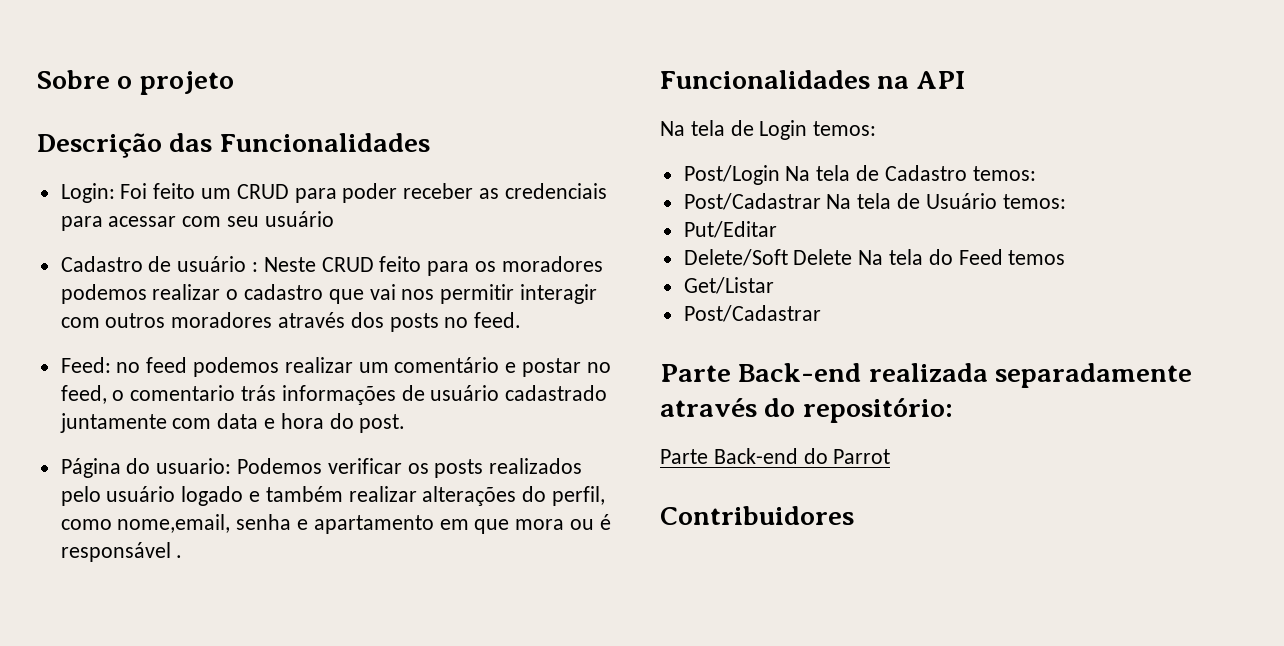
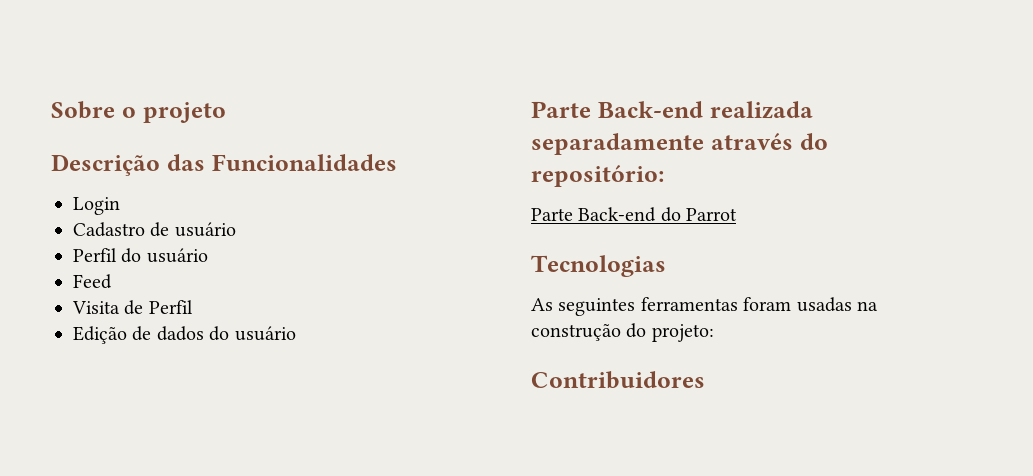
[60,183,607,203] [60,211,334,231] [60,256,603,276] [60,284,598,304] [60,312,522,332] [60,357,611,377] [60,385,608,405] [59,413,406,433] [60,458,583,478] [60,486,606,506] [60,514,611,534] [60,542,183,562] [660,70,965,89] [660,120,877,140] [683,165,1036,185] [683,193,1066,210] [683,221,777,238] [683,249,1066,266] [683,277,774,294] [683,305,821,322] Login: Foi feito um CRUD para poder receber as credenciais para acessar com seu usuário // Cadastro de usuário : Neste CRUD feito para os moradores podemos realizar o cadastro que vai nos permitir interagir com outros moradores através dos posts no feed. // Feed: no feed podemos realizar um comentário e postar no feed, o comentario trás informações de usuário cadastrado juntamente com data e hora do post. // Página do usuario: Podemos verificar os posts realizados pelo usuário logado e também realizar alterações do perfil, como nome,email, senha e apartamento em que mora ou é responsável . // Funcionalidades na API // Na tela de Login temos: // Post/Login Na tela de Cadastro temos: // Post/Cadastrar Na tela de Usuário temos: // Put/Editar // Delete/Soft Delete Na tela do Feed temos // Get/Listar // Post/Cadastrar -> [73,197,120,215] [73,222,236,237] [73,248,208,263] [73,274,112,289] [72,300,193,315] [73,326,296,344] Login // Cadastro de usuário // Perfil do usuário // Feed // Visita de Perfil // Edição de dados do usuário
(891, 456) none -> [531,255,666,277] [531,297,878,316] [531,323,714,342] // Tecnologias // As seguintes ferramentas foram usadas na construção do projeto:

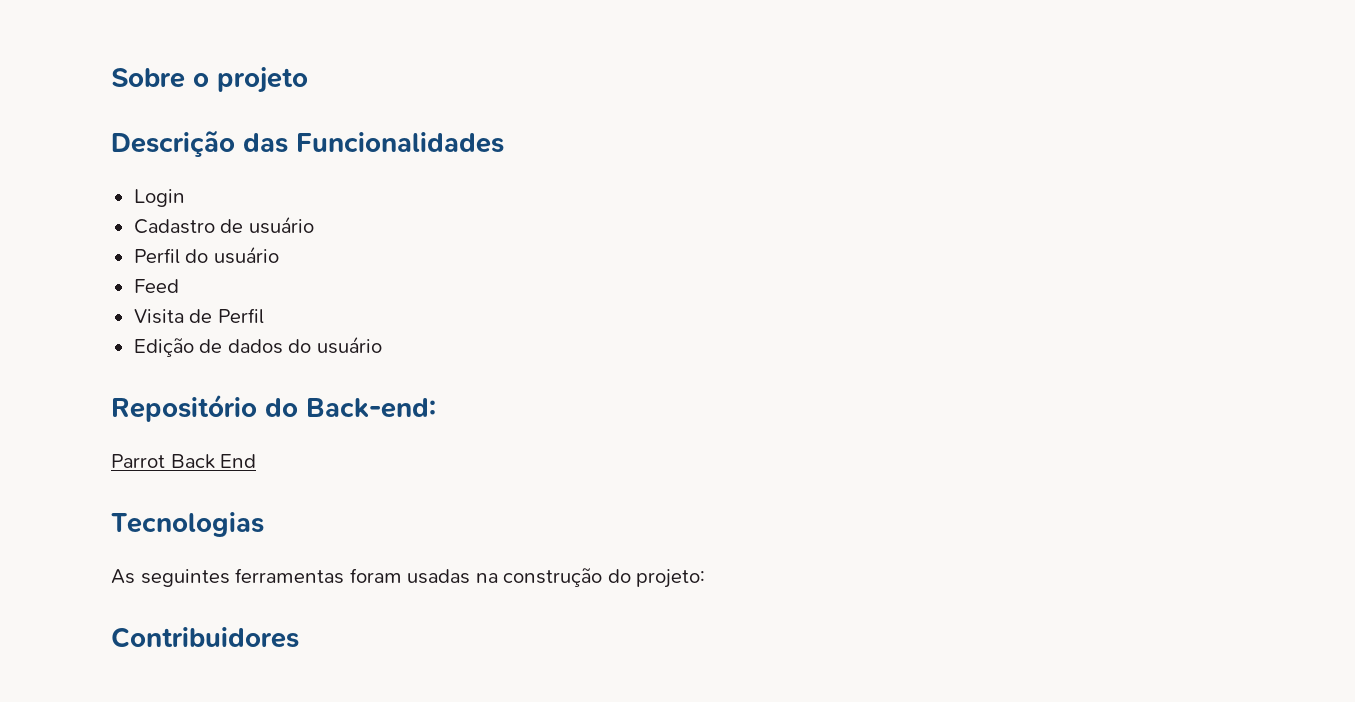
[531,101,813,119] [531,133,828,155] [531,165,664,187] [531,207,681,222] Parte Back-end realizada separadamente através do repositório: // Parte Back-end do -> [111,394,436,422] Repositório do Back-end: //
(738, 214) none -> [170,454,257,469] Back End

